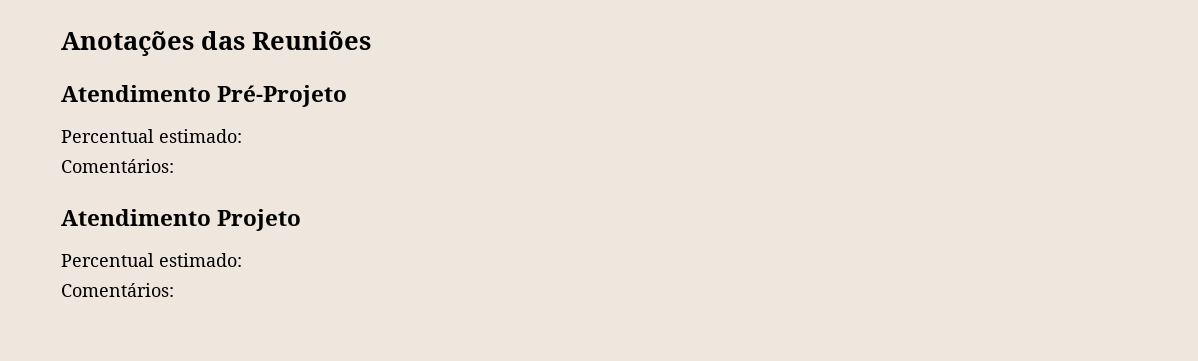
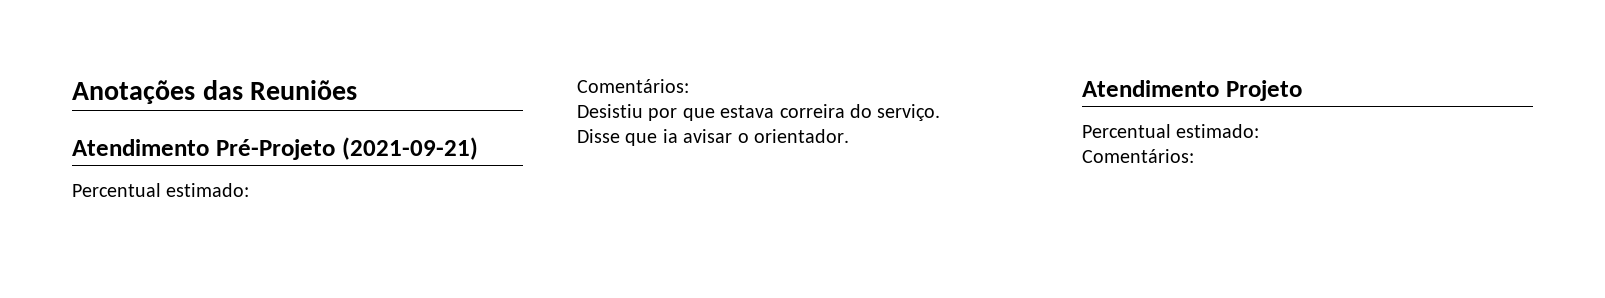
[61,129,242,143] [61,159,174,173] // Percentual estimado: // Comentários: -> [341,137,478,160] [72,183,250,197] [577,79,689,93] [577,104,941,121] [577,129,849,146] (2021-09-21) // Percentual estimado: // Comentários: // Desistiu por que estava correira do serviço. // Disse que ia avisar o orientador.

